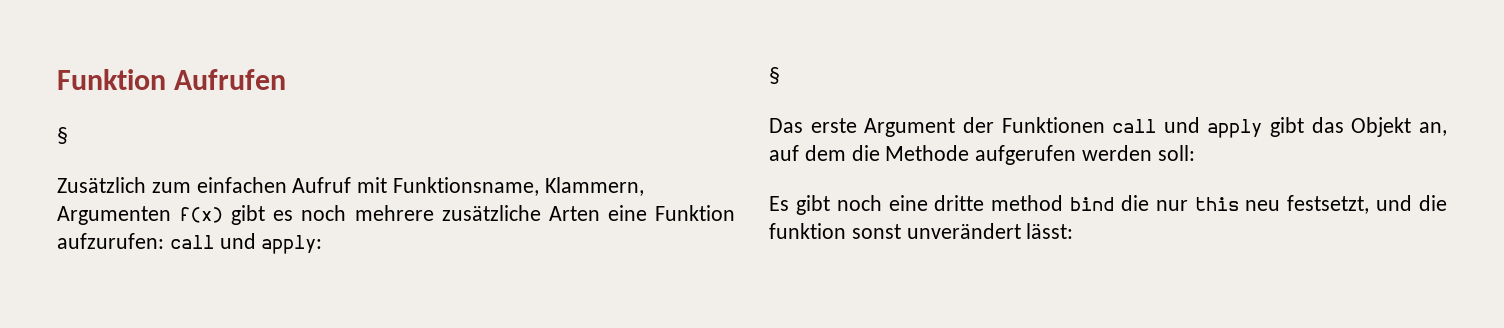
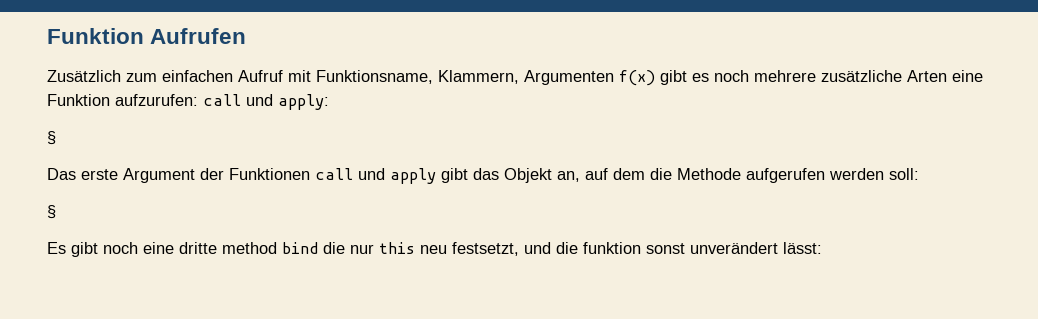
[57,127,68,144] // § -> (247, 36) none
(1195, 153) none -> [47,205,56,219] // §

